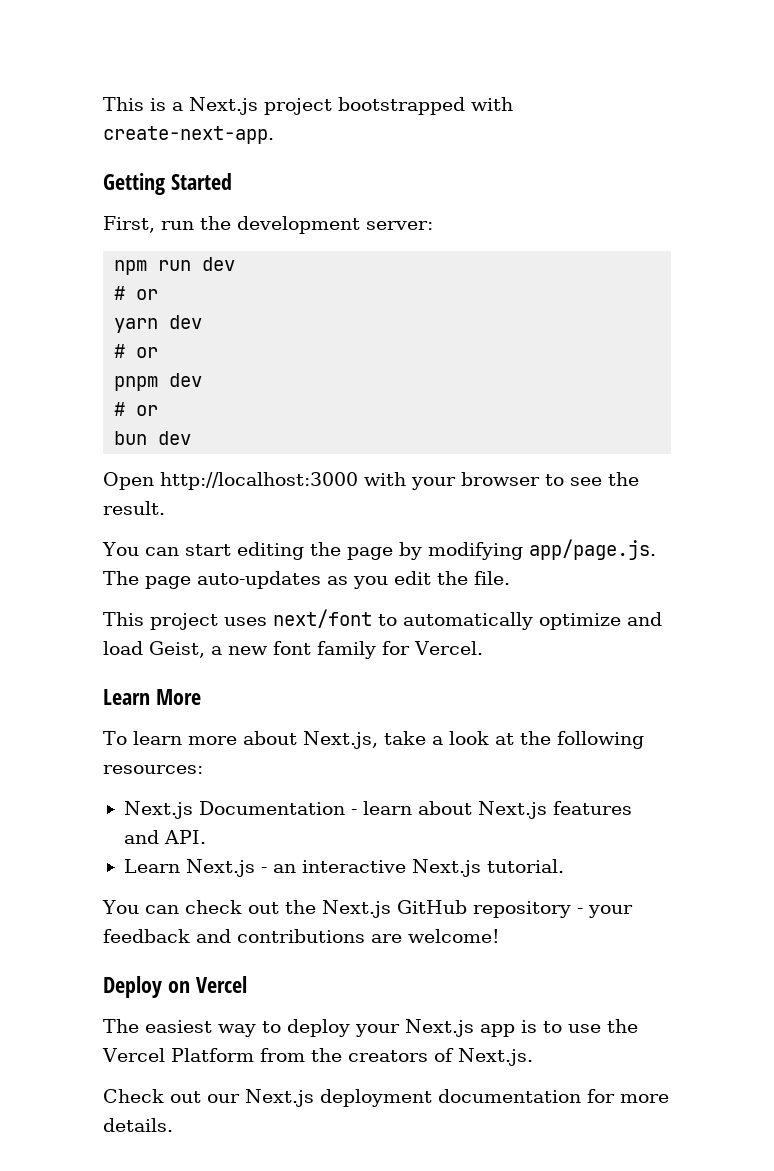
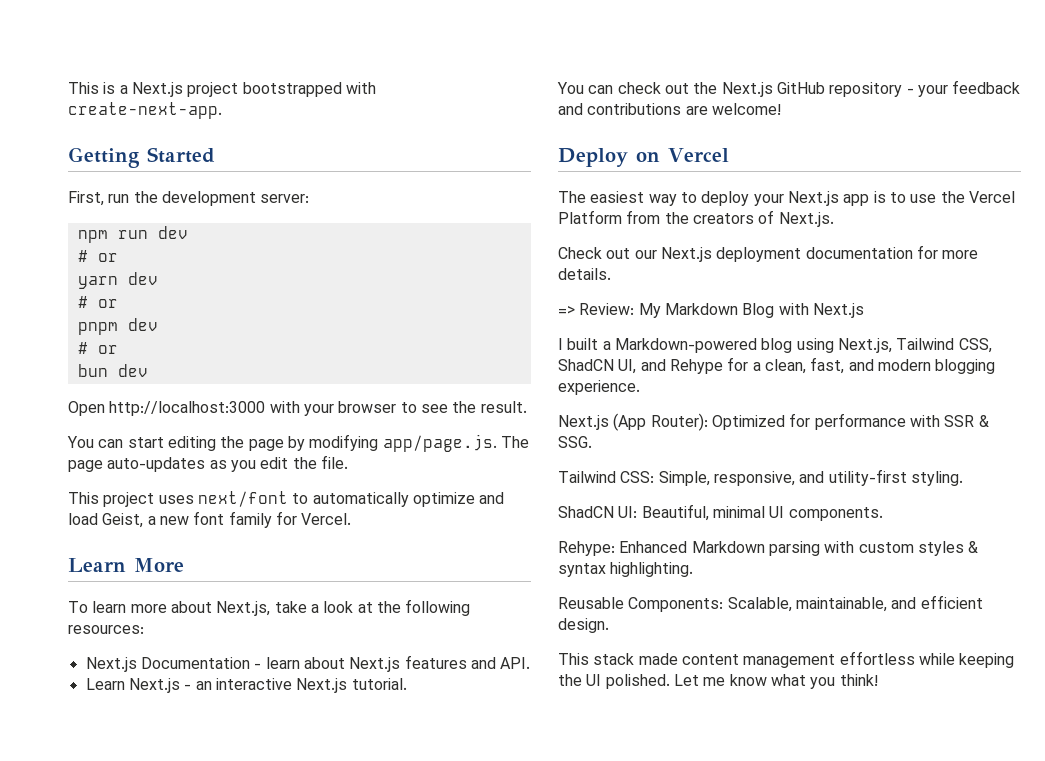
(173, 1125) none -> [558,303,864,318] [558,338,992,353] [558,357,996,374] [558,380,640,395] [558,413,989,431] [558,436,592,448] [558,469,963,486] [558,504,883,521] [558,541,979,556] [558,562,694,577] [558,595,983,612] [558,618,609,633] [558,651,1015,668] [558,674,878,689] // => Review: My Markdown Blog with Next.js // I built a Markdown-powered blog using Next.js, Tailwind CSS, ShadCN UI, and Rehype for a clean, fast, and modern blogging experience. // Next.js (App Router): Optimized for performance with SSR & SSG. // Tailwind CSS: Simple, responsive, and utility-first styling. // ShadCN UI: Beautiful, minimal UI components. // Rehype: Enhanced Markdown parsing with custom styles & syntax highlighting. // Reusable Components: Scalable, maintainable, and efficient design. // This stack made content management effortless while keeping the UI polished. Let me know what you think!

